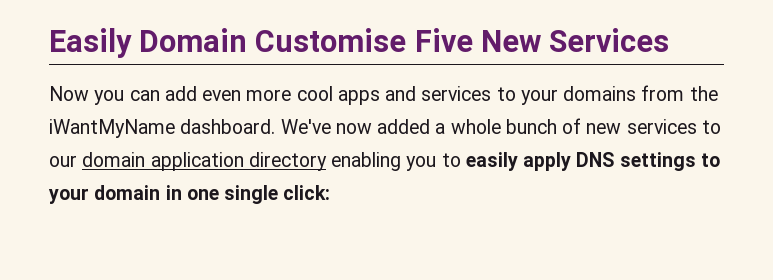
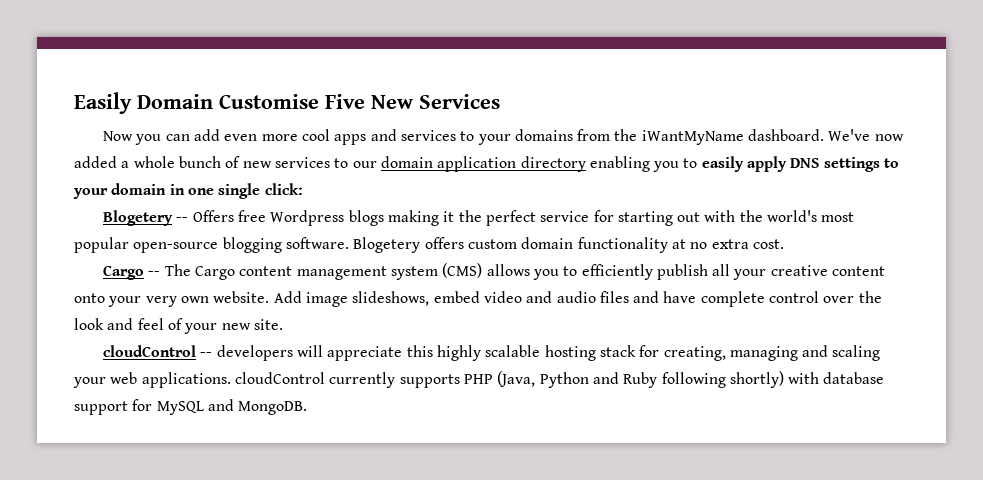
(331, 192) none -> [102,210,855,226] [74,237,784,253] [102,263,886,280] [74,291,882,307] [74,318,283,334] [102,345,881,361] [73,371,885,388] [74,399,308,415] // Blogetery -- Offers free Wordpress blogs making it the perfect service for starting out with the world's most popular open-source blogging software. Blogetery offers custom domain functionality at no extra cost. // Cargo -- The Cargo content management system (CMS) allows you to efficiently publish all your creative content onto your very own website. Add image slideshows, embed video and audio files and have complete control over the look and feel of your new site. // cloudControl -- developers will appreciate this highly scalable hosting stack for creating, managing and scaling your web applications. cloudControl currently supports PHP (Java, Python and Ruby following shortly) with database support for MySQL and MongoDB.

